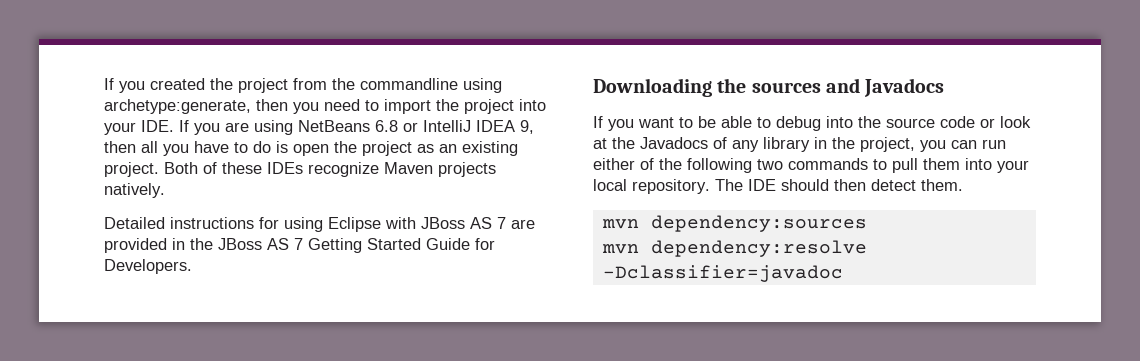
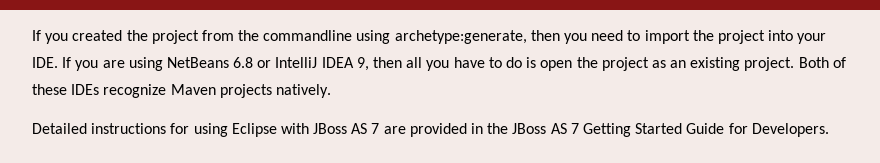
[593,78,945,97] [593,116,1031,131] [593,137,1006,152] [593,158,1029,173] [593,179,963,194] [601,215,867,232] [601,240,867,257] [602,265,843,282] // Downloading the sources and Javadocs // If you want to be able to debug into the source code or look at the Javadocs of any library in the project, you can run either of the following two commands to pull them into your local repository. The IDE should then detect them. // mvn dependency:sources // mvn dependency:resolve -Dclassifier=javadoc -> (829, 130) none

